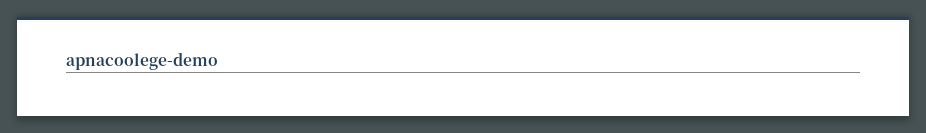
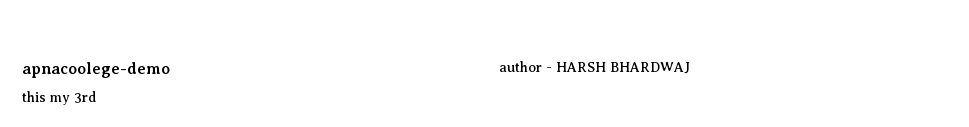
(218, 61) none -> [22,91,96,105] [499,61,690,74] // this my 3rd // author - HARSH BHARDWAJ

